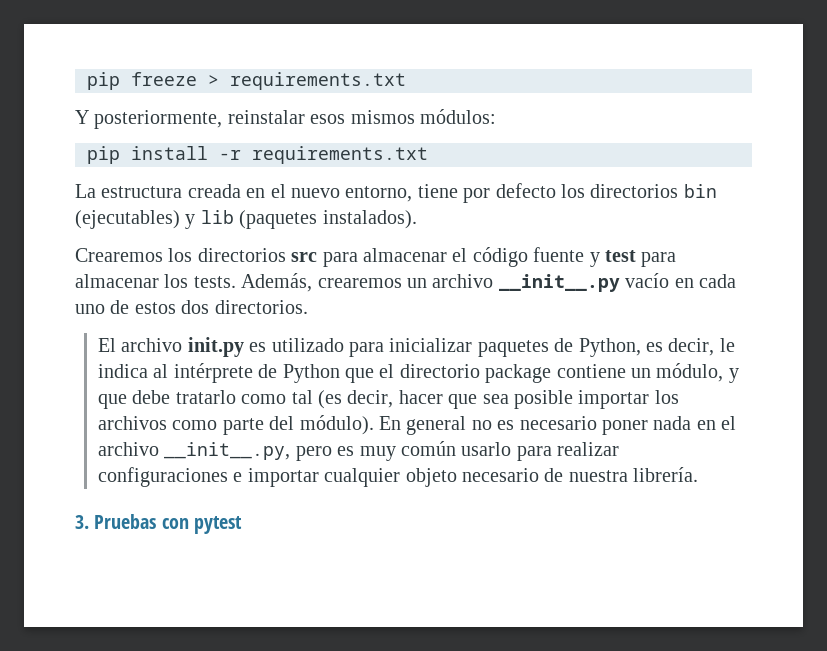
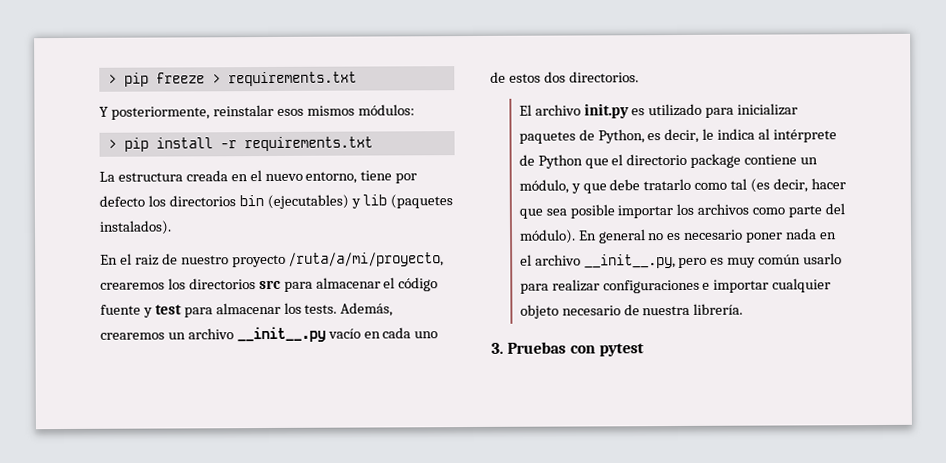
(87, 81) none -> [107,74,117,84] >
(496, 116) none -> [107,139,117,149] >
[75,248,163,262] Crearemos -> [100,252,445,268] [100,282,165,290] En el raiz de nuestro proyecto /ruta/a/mi/proyecto, crearemos

